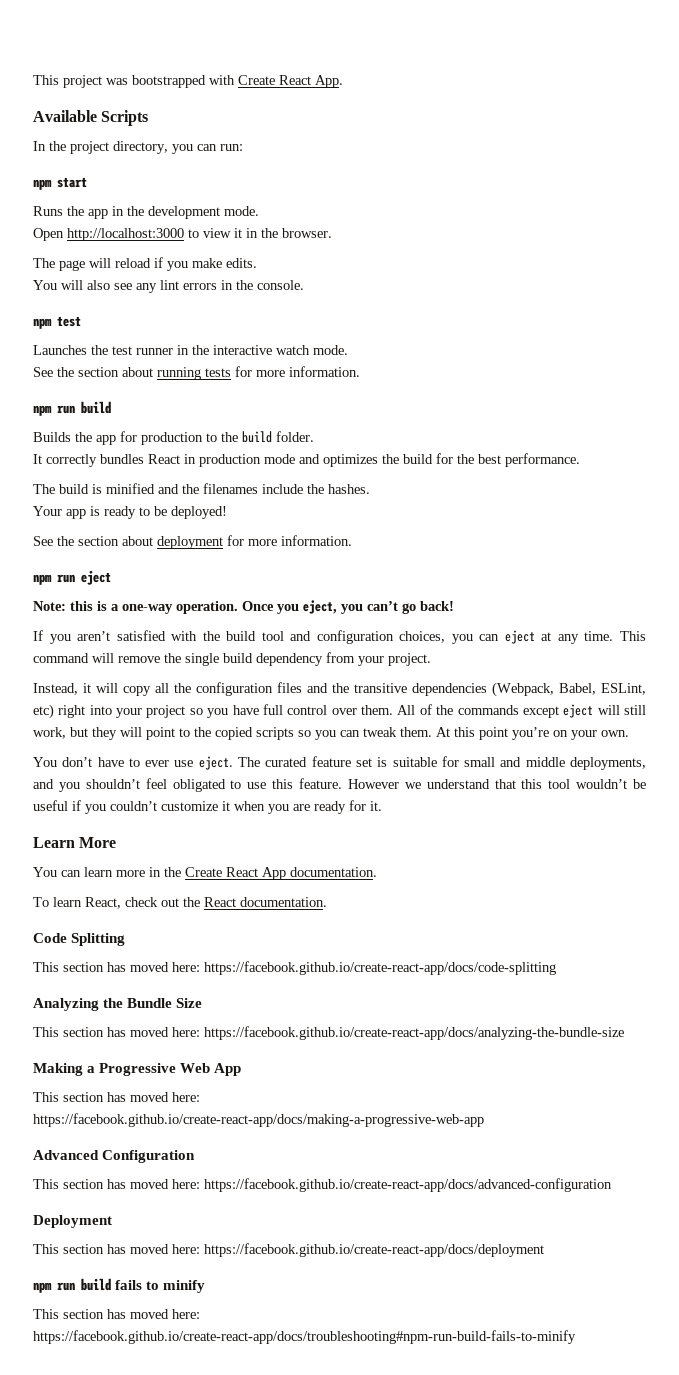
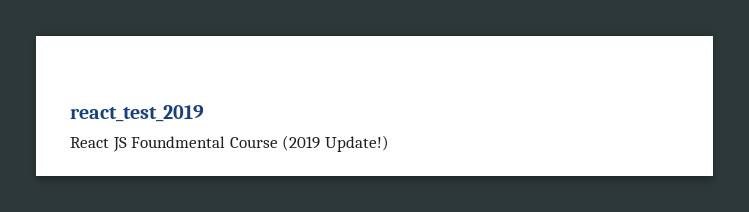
[33,75,343,88] [33,110,149,126] [33,141,243,154] [33,177,87,190] [33,206,259,219] [33,228,332,241] [33,257,257,271] [33,280,304,293] [33,316,81,329] [33,345,348,355] [33,366,360,380] [33,401,111,416] [33,431,314,445] [33,453,580,467] [33,483,370,494] [33,506,227,519] [33,535,352,549] [33,570,111,585] [33,600,454,614] [33,630,646,644] [33,652,431,666] [33,682,646,697] [33,704,646,719] [33,727,629,740] [33,756,646,770] [33,778,646,792] [33,800,382,814] [33,837,117,848] [33,867,377,880] [33,897,327,909] [33,933,126,946] [33,961,556,975] [33,998,203,1011] [33,1026,624,1040] [33,1063,242,1076] [33,1092,200,1102] [33,1113,484,1127] [33,1150,196,1163] [33,1178,612,1192] [33,1215,112,1228] [33,1243,544,1257] [33,1278,206,1293] [33,1309,200,1319] [33,1330,576,1344] This project was bootstrapped with Create React App. // Available Scripts // In the project directory, you can run: // npm start // Runs the app in the development mode. // Open http://localhost:3000 to view it in the browser. // The page will reload if you make edits. // You will also see any lint errors in the console. // npm test // Launches the test runner in the interactive watch mode. // See the section about running tests for more information. // npm run build // Builds the app for production to the build folder. // It correctly bundles React in production mode and optimizes the build for the best performance. // The build is minified and the filenames include the hashes. // Your app is ready to be deployed! // See the section about deployment for more information. // npm run eject // Note: this is a one-way operation. Once you eject, you can’t go back! // If you aren’t satisfied with the build tool and configuration choices, you can eject at any time. This command will remove the single build dependency from your project. // Instead, it will copy all the configuration files and the transitive dependencies (Webpack, Babel, ESLint, etc) right into your project so you have full control over them. All of the commands except eject will still work, but they will point to the copied scripts so you can tweak them. At this point you’re on your own. // You don’t have to ever use eject. The curated feature set is suitable for small and middle deployments, and you shouldn’t feel obligated to use this feature. However we understand that this tool wouldn’t be useful if you couldn’t customize it when you are ready for it. // Learn More // You can learn more in the Create React App documentation. // To learn React, check out the React documentation. // Code Splitting // This section has moved here: https://facebook.github.io/create-react-app/docs/code-splitting // Analyzing the Bundle Size // This section has moved here: https://facebook.github.io/create-react-app/docs/analyzing-the-bundle-size // Making a Progressive Web App // This section has moved here: https://facebook.github.io/create-react-app/docs/making-a-progressive-web-app // Advanced Configuration // This section has moved here: https://facebook.github.io/create-react-app/docs/advanced-configuration // Deployment // This section has moved here: https://facebook.github.io/create-react-app/docs/deployment // npm run build fails to minify // This section has moved here: https://facebook.github.io/create-react-app/docs/troubleshooting#npm-run-build-fails-to-minify -> [70,105,204,122] [70,135,389,152] react_test_2019 // React JS Foundmental Course (2019 Update!)

